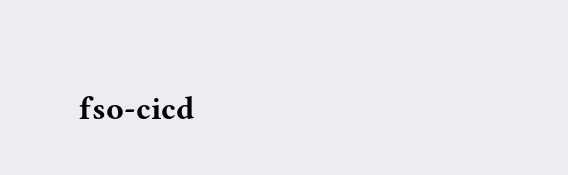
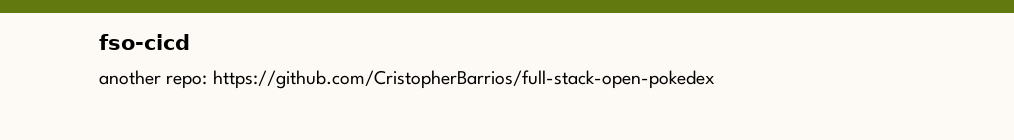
(194, 107) none -> [99,70,715,89] // another repo: https://github.com/CristopherBarrios/full-stack-open-pokedex

